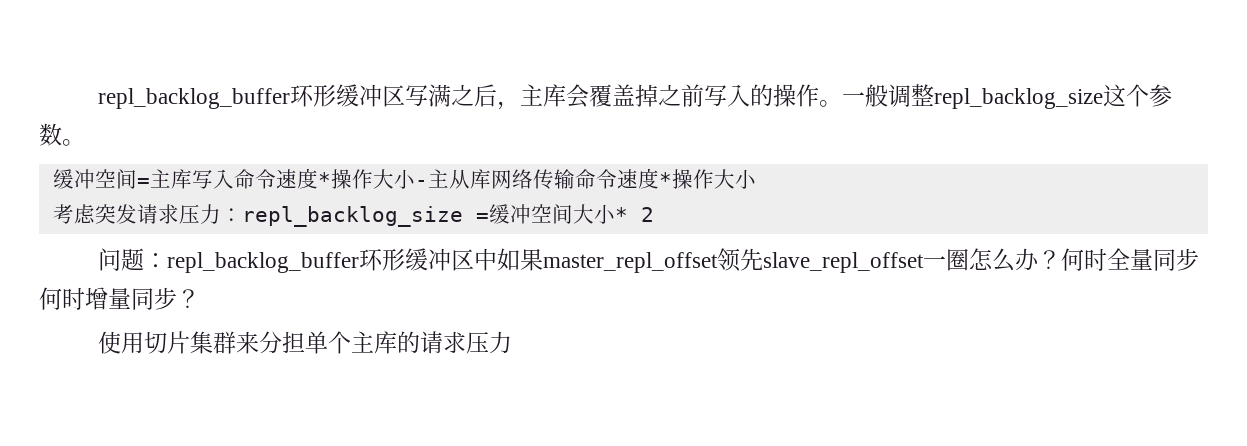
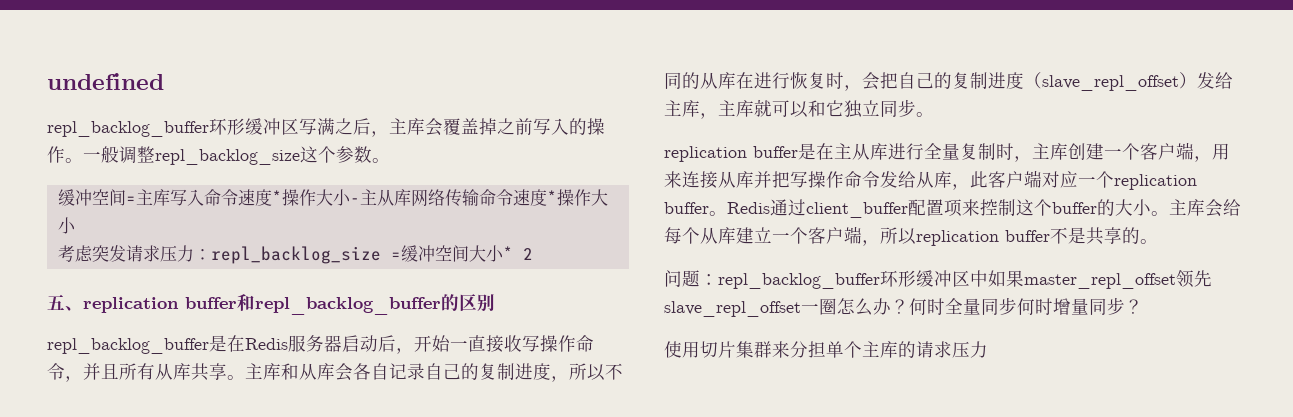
(97, 98) none -> [47,73,164,90] undefined //
(654, 214) none -> [47,294,495,315] [47,335,594,354] [47,363,623,382] [664,72,1233,91] [664,99,934,119] [664,142,1230,162] [664,170,1197,190] [664,199,1241,218] [664,226,1158,246] // 五、replication buffer和repl_backlog_buffer的区别 // repl_backlog_buffer是在Redis服务器启动后，开始一直接收写操作命令，并且所有从库共享。主库和从库会各自记录自己的复制进度，所以不同的从库在进行恢复时，会把自己的复制进度（slave_repl_offset）发给主库，主库就可以和它独立同步。 // replication buffer是在主从库进行全量复制时，主库创建一个客户端，用来连接从库并把写操作命令发给从库，此客户端对应一个replication buffer。Redis通过client_buffer配置项来控制这个buffer的大小。主库会给每个从库建立一个客户端，所以replication buffer不是共享的。

